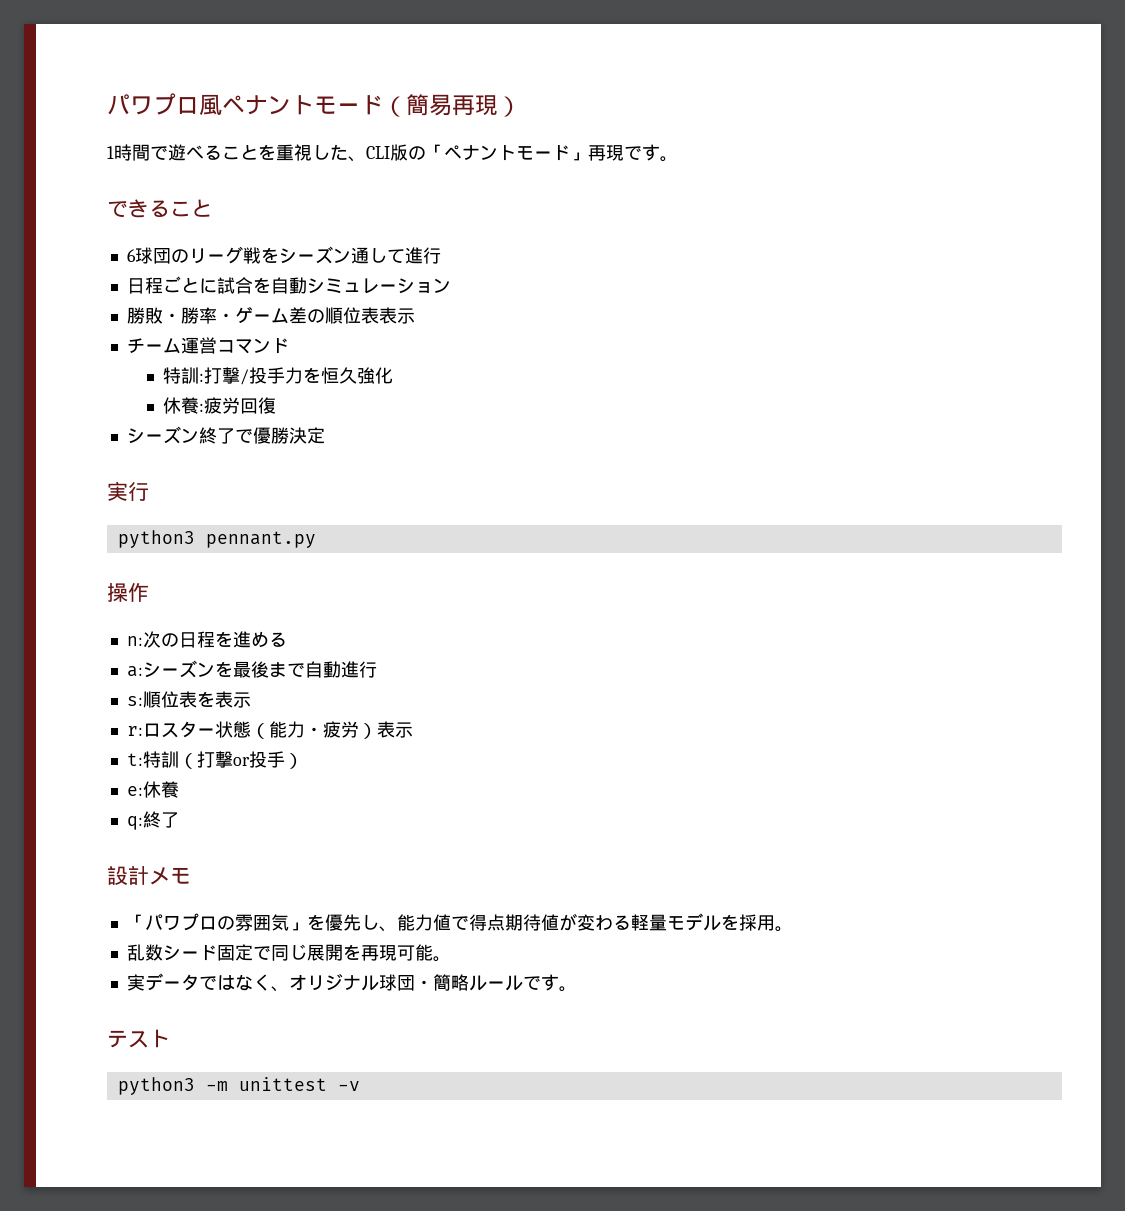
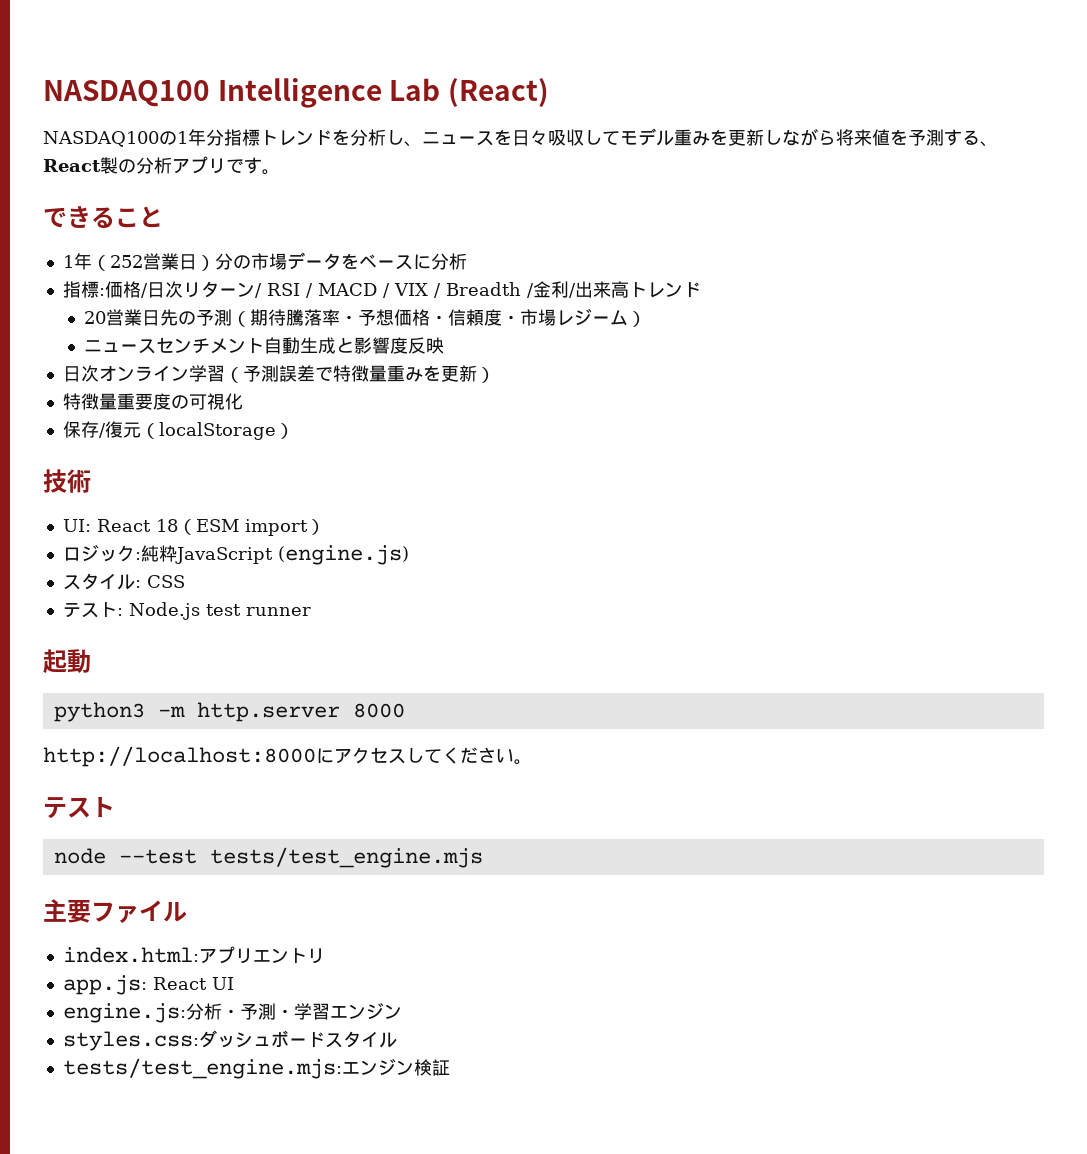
[107,93,521,117] [107,144,678,162] [107,199,212,218] [126,246,441,264] [126,276,451,294] [126,307,415,324] [126,337,289,354] [162,367,393,385] [162,397,276,414] [126,426,325,444] [107,481,149,501] [117,530,316,548] [107,583,149,602] [126,631,287,648] [126,660,377,678] [126,691,251,708] [126,721,413,739] [126,751,303,769] [126,781,179,798] [126,811,179,830] [107,865,191,885] [126,913,793,932] [126,944,451,962] [126,973,577,992] [107,1029,170,1048] [117,1077,360,1095] パワプロ風ペナントモード（簡易再現） // 1時間で遊べることを重視した、CLI版の「ペナントモード」再現です。 // できること // 6球団のリーグ戦をシーズン通して進行 // 日程ごとに試合を自動シミュレーション // 勝敗・勝率・ゲーム差の順位表表示 // チーム運営コマンド // 特訓:打撃/投手力を恒久強化 // 休養:疲労回復 // シーズン終了で優勝決定 // 実行 // python3 pennant.py // 操作 // n:次の日程を進める // a:シーズンを最後まで自動進行 // s:順位表を表示 // r:ロスター状態（能力・疲労）表示 // t:特訓（打撃or投手） // e:休養 // q:終了 // 設計メモ // 「パワプロの雰囲気」を優先し、能力値で得点期待値が変わる軽量モデルを採用。 // 乱数シード固定で同じ展開を再現可能。 // 実データではなく、オリジナル球団・簡略ルールです。 // テスト // python3 -m unittest -v -> [43,78,549,108] [43,128,998,147] [43,156,280,175] [43,206,163,228] [62,252,467,271] [62,281,701,298] [83,309,646,327] [83,337,444,354] [62,365,495,383] [62,393,243,410] [62,421,294,440] [43,469,91,493] [62,519,325,536] [62,545,409,565] [62,573,185,590] [62,602,311,620] [43,649,91,674] [53,702,405,722] [43,746,532,767] [43,797,115,819] [53,847,483,868] [43,899,187,923] [62,946,325,964] [62,975,234,995] [62,1003,402,1023] [62,1030,397,1051] [62,1058,450,1079] NASDAQ100 Intelligence Lab (React) // NASDAQ100の1年分指標トレンドを分析し、ニュースを日々吸収してモデル重みを更新しながら将来値を予測する、React製の分析アプリです。 // できること // 1年（252営業日）分の市場データをベースに分析 // 指標:価格/日次リターン/ RSI / MACD / VIX / Breadth /金利/出来高トレンド // 20営業日先の予測（期待騰落率・予想価格・信頼度・市場レジーム） // ニュースセンチメント自動生成と影響度反映 // 日次オンライン学習（予測誤差で特徴量重みを更新） // 特徴量重要度の可視化 // 保存/復元（localStorage） // 技術 // UI: React 18（ESM import） // ロジック:純粋JavaScript (engine.js) // スタイル: CSS // テスト: Node.js test runner // 起動 // python3 -m http.server 8000 // http://localhost:8000にアクセスしてください。 // テスト // node --test tests/test_engine.mjs // 主要ファイル // index.html:アプリエントリ // app.js: React UI // engine.js:分析・予測・学習エンジン // styles.css:ダッシュボードスタイル // tests/test_engine.mjs:エンジン検証

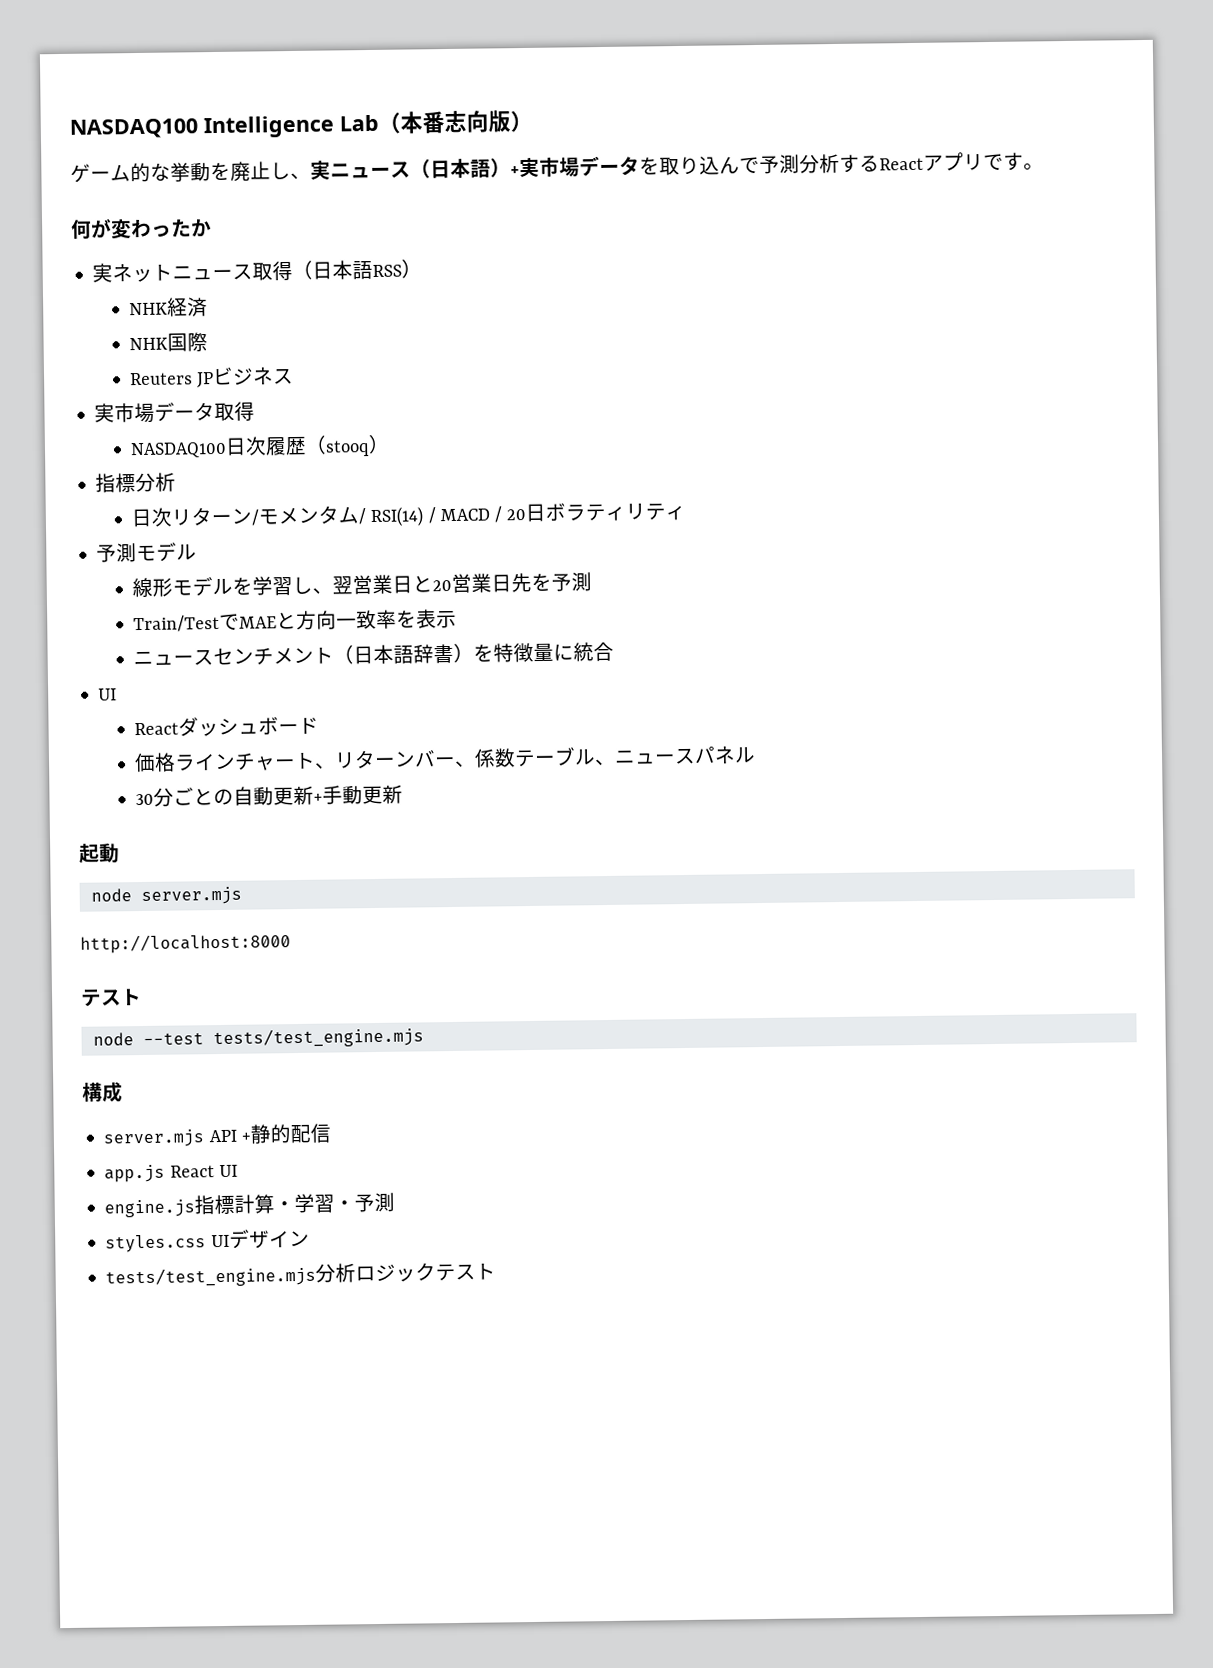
[447,78,549,107] [43,128,998,147] [43,156,280,175] [43,206,163,228] [62,252,467,271] [62,281,701,298] (React) // NASDAQ100の1年分指標トレンドを分析し、ニュースを日々吸収してモデル重みを更新しながら将来値を予測する、React製の分析アプリです。 // できること // 1年（252営業日）分の市場データをベースに分析 // 指標:価格/日次リターン/ RSI / MACD / VIX / Breadth /金利/出来高トレンド // -> [378,110,533,134] [70,152,1044,183] [71,218,212,240] [92,259,423,283] [129,297,209,317] [129,332,209,353] [130,366,295,388] [94,401,256,424] [130,434,391,459] [95,472,177,493] [131,502,687,528] [96,542,198,563] [132,574,434,598] （本番志向版） // ゲーム的な挙動を廃止し、実ニュース（日本語）+実市場データを取り込んで予測分析するReactアプリです。 // 何が変わったか // 実ネットニュース取得（日本語RSS） // NHK経済 // NHK国際 // Reuters JPビジネス // 実市場データ取得 // NASDAQ100日次履歴（stooq） // 指標分析 // 日次リターン/モメンタム/ RSI(14) / MACD / 20日ボラティリティ // 予測モデル // 線形モデルを学習し、翌営業日と
[177,309,646,327] の予測（期待騰落率・予想価格・信頼度・市場レジーム） -> [531,572,593,592] [133,609,458,633] を予測 // Train/TestでMAEと方向一致率を表示
[263,337,444,354] [62,365,495,383] [62,393,243,410] [62,421,294,440] [43,469,91,493] [62,519,325,536] [62,545,409,565] [62,573,185,590] [62,602,311,620] [43,649,91,674] [53,702,405,722] [43,746,532,767] 自動生成と影響度反映 // 日次オンライン学習（予測誤差で特徴量重みを更新） // 特徴量重要度の可視化 // 保存/復元（localStorage） // 技術 // UI: React 18（ESM import） // ロジック:純粋JavaScript (engine.js) // スタイル: CSS // テスト: Node.js test runner // 起動 // python3 -m http.server 8000 // http://localhost:8000にアクセスしてください。 -> [333,641,615,665] [98,688,118,701] [134,716,320,737] [134,746,757,773] [135,784,404,807] [79,843,120,864] [90,886,242,906] [80,933,291,954] （日本語辞書）を特徴量に統合 // UI // Reactダッシュボード // 価格ラインチャート、リターンバー、係数テーブル、ニュースパネル // 30分ごとの自動更新+手動更新 // 起動 // node server.mjs // http://localhost:8000
[43,899,187,923] [62,946,325,964] [62,975,234,995] [62,1003,402,1023] [62,1030,397,1051] [62,1058,450,1079] 主要ファイル // index.html:アプリエントリ // app.js: React UI // engine.js:分析・予測・学習エンジン // styles.css:ダッシュボードスタイル // tests/test_engine.mjs:エンジン検証 -> [82,1081,123,1103] [103,1123,331,1148] [104,1164,238,1183] [104,1192,396,1218] [105,1229,310,1253] [105,1262,497,1288] 構成 // server.mjs API +静的配信 // app.js React UI // engine.js指標計算・学習・予測 // styles.css UIデザイン // tests/test_engine.mjs分析ロジックテスト

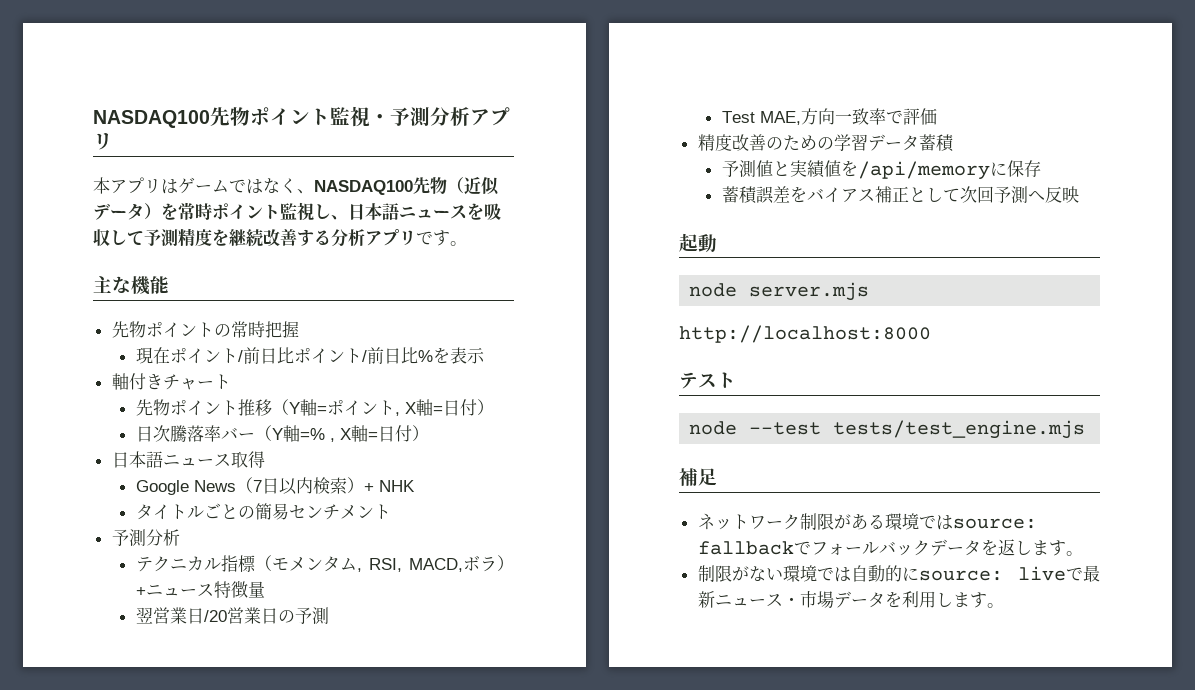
[69,110,533,139] [70,152,1044,183] [71,218,212,240] [92,259,423,283] [129,297,209,317] [129,332,209,353] [130,366,295,388] [94,401,256,424] [130,434,391,459] [95,472,177,493] [131,502,687,528] [96,542,198,563] [132,572,593,598] [133,609,458,633] [133,641,615,666] [98,688,118,701] [134,716,320,737] [134,746,757,773] [135,784,404,807] NASDAQ100 Intelligence Lab（本番志向版） // ゲーム的な挙動を廃止し、実ニュース（日本語）+実市場データを取り込んで予測分析するReactアプリです。 // 何が変わったか // 実ネットニュース取得（日本語RSS） // NHK経済 // NHK国際 // Reuters JPビジネス // 実市場データ取得 // NASDAQ100日次履歴（stooq） // 指標分析 // 日次リターン/モメンタム/ RSI(14) / MACD / 20日ボラティリティ // 予測モデル // 線形モデルを学習し、翌営業日と20営業日先を予測 // Train/TestでMAEと方向一致率を表示 // ニュースセンチメント（日本語辞書）を特徴量に統合 // UI // Reactダッシュボード // 価格ラインチャート、リターンバー、係数テーブル、ニュースパネル // 30分ごとの自動更新+手動更新 -> [93,106,510,128] [93,133,113,150] [93,177,499,195] [93,202,501,221] [93,228,467,247] [93,276,169,295] [111,321,299,338] [135,347,485,364] [111,373,231,390] [135,399,494,416] [135,425,429,442] [111,451,265,468] [135,477,415,495] [135,503,391,520] [111,529,180,547] [135,555,514,572] [135,580,265,599] [135,607,329,625] [721,108,937,125] [697,134,955,152] [721,160,1041,180] [721,186,1079,204] NASDAQ100先物ポイント監視・予測分析アプリ // 本アプリはゲームではなく、NASDAQ100先物（近似データ）を常時ポイント監視し、日本語ニュースを吸収して予測精度を継続改善する分析アプリです。 // 主な機能 // 先物ポイントの常時把握 // 現在ポイント/前日比ポイント/前日比%を表示 // 軸付きチャート // 先物ポイント推移（Y軸=ポイント, X軸=日付） // 日次騰落率バー（Y軸=% , X軸=日付） // 日本語ニュース取得 // Google News（7日以内検索）+ NHK // タイトルごとの簡易センチメント // 予測分析 // テクニカル指標（モメンタム, RSI, MACD,ボラ）+ニュース特徴量 // 翌営業日/20営業日の予測 // Test MAE,方向一致率で評価 // 精度改善のための学習データ蓄積 // 予測値と実績値を/api/memoryに保存 // 蓄積誤差をバイアス補正として次回予測へ反映
[82,1081,123,1103] [103,1123,331,1148] [104,1164,238,1183] [104,1192,396,1218] [105,1229,310,1253] [105,1262,497,1288] 構成 // server.mjs API +静的配信 // app.js React UI // engine.js指標計算・学習・予測 // styles.css UIデザイン // tests/test_engine.mjs分析ロジックテスト -> [679,468,717,486] [697,513,1037,530] [697,539,1083,556] [697,565,1100,582] [697,591,1004,608] 補足 // ネットワーク制限がある環境ではsource: fallbackでフォールバックデータを返します。 // 制限がない環境では自動的にsource: liveで最新ニュース・市場データを利用します。

